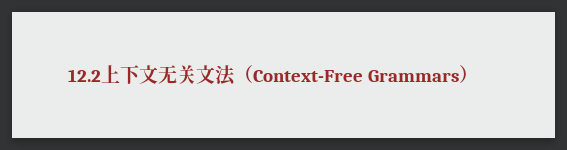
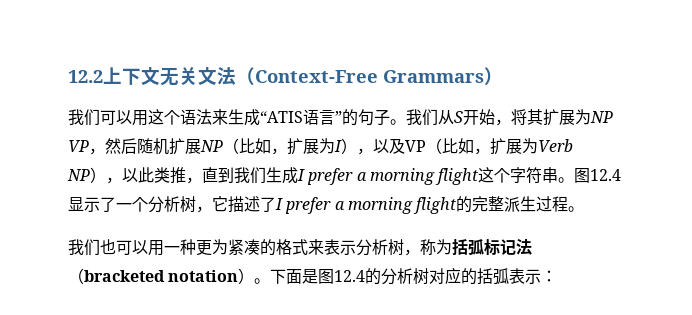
(479, 74) none -> [68,109,613,126] [68,138,573,155] [67,167,622,185] [68,196,585,214] [68,238,532,256] [68,267,558,285] // 我们可以用这个语法来生成“ATIS语言”的句子。我们从S开始，将其扩展为NP VP，然后随机扩展NP（比如，扩展为I），以及VP（比如，扩展为Verb NP），以此类推，直到我们生成I prefer a morning flight这个字符串。图12.4显示了一个分析树，它描述了I prefer a morning flight的完整派生过程。 // 我们也可以用一种更为紧凑的格式来表示分析树，称为括弧标记法（bracketed notation）。下面是图12.4的分析树对应的括弧表示：

